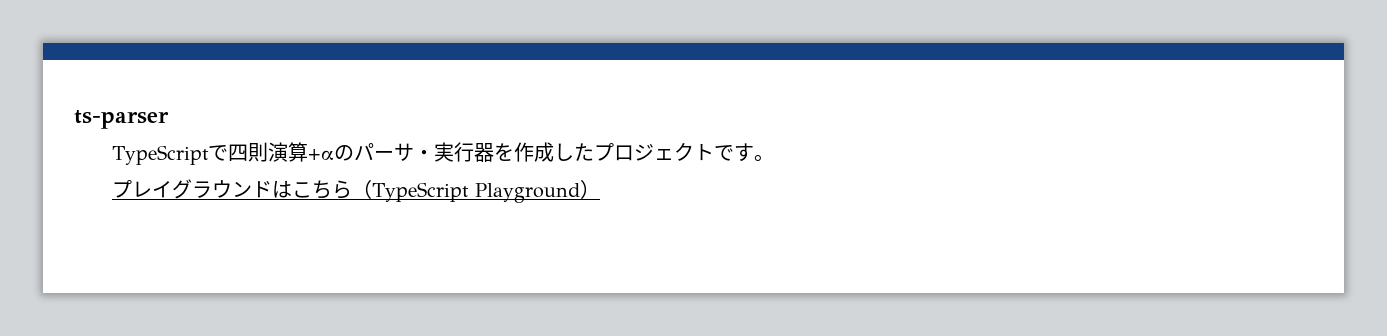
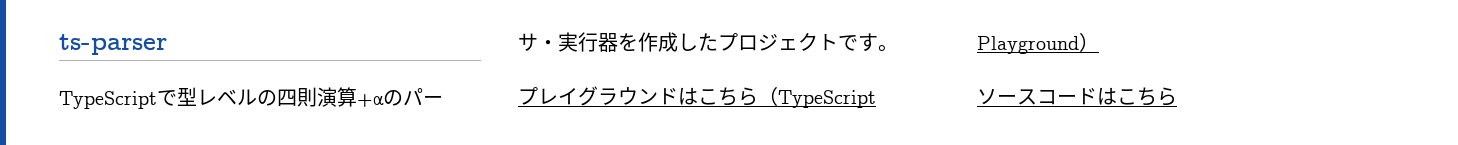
(229, 153) none -> [177,87,277,106] 型レベルの
(601, 189) none -> [977,87,1177,106] // ソースコードはこちら

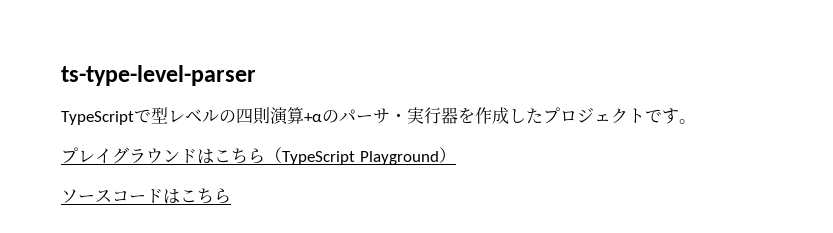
[59,34,167,55] ts-parser -> [61,65,256,86] ts-type-level-parser

